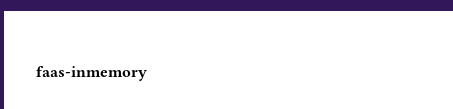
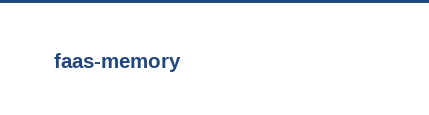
[36,66,147,81] faas-inmemory -> [54,53,181,72] faas-memory

